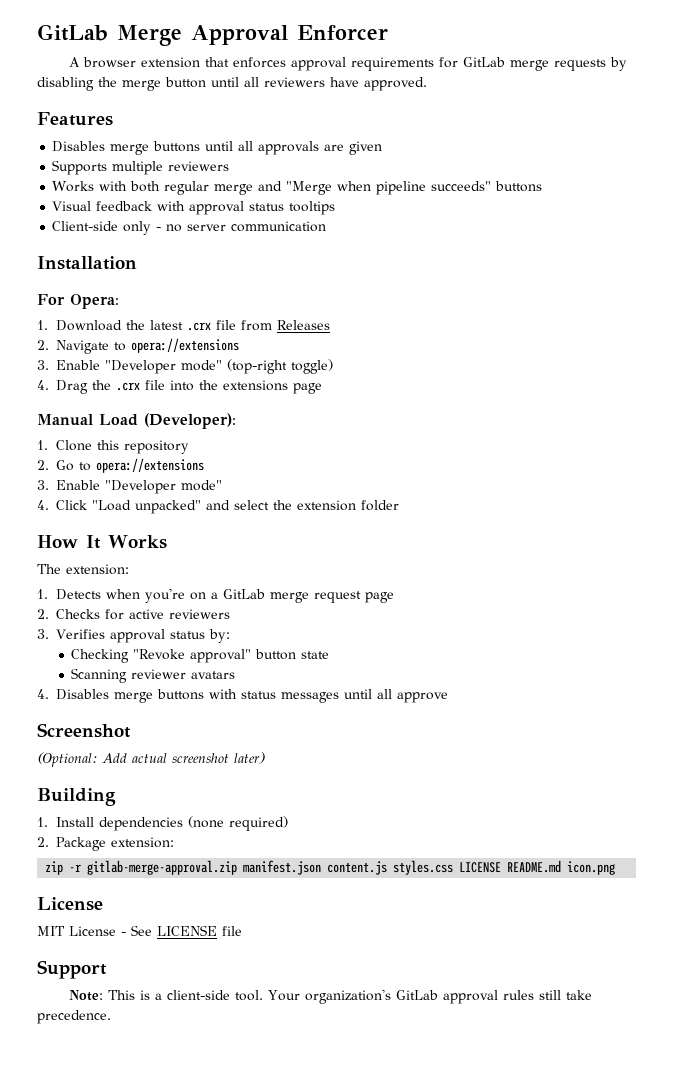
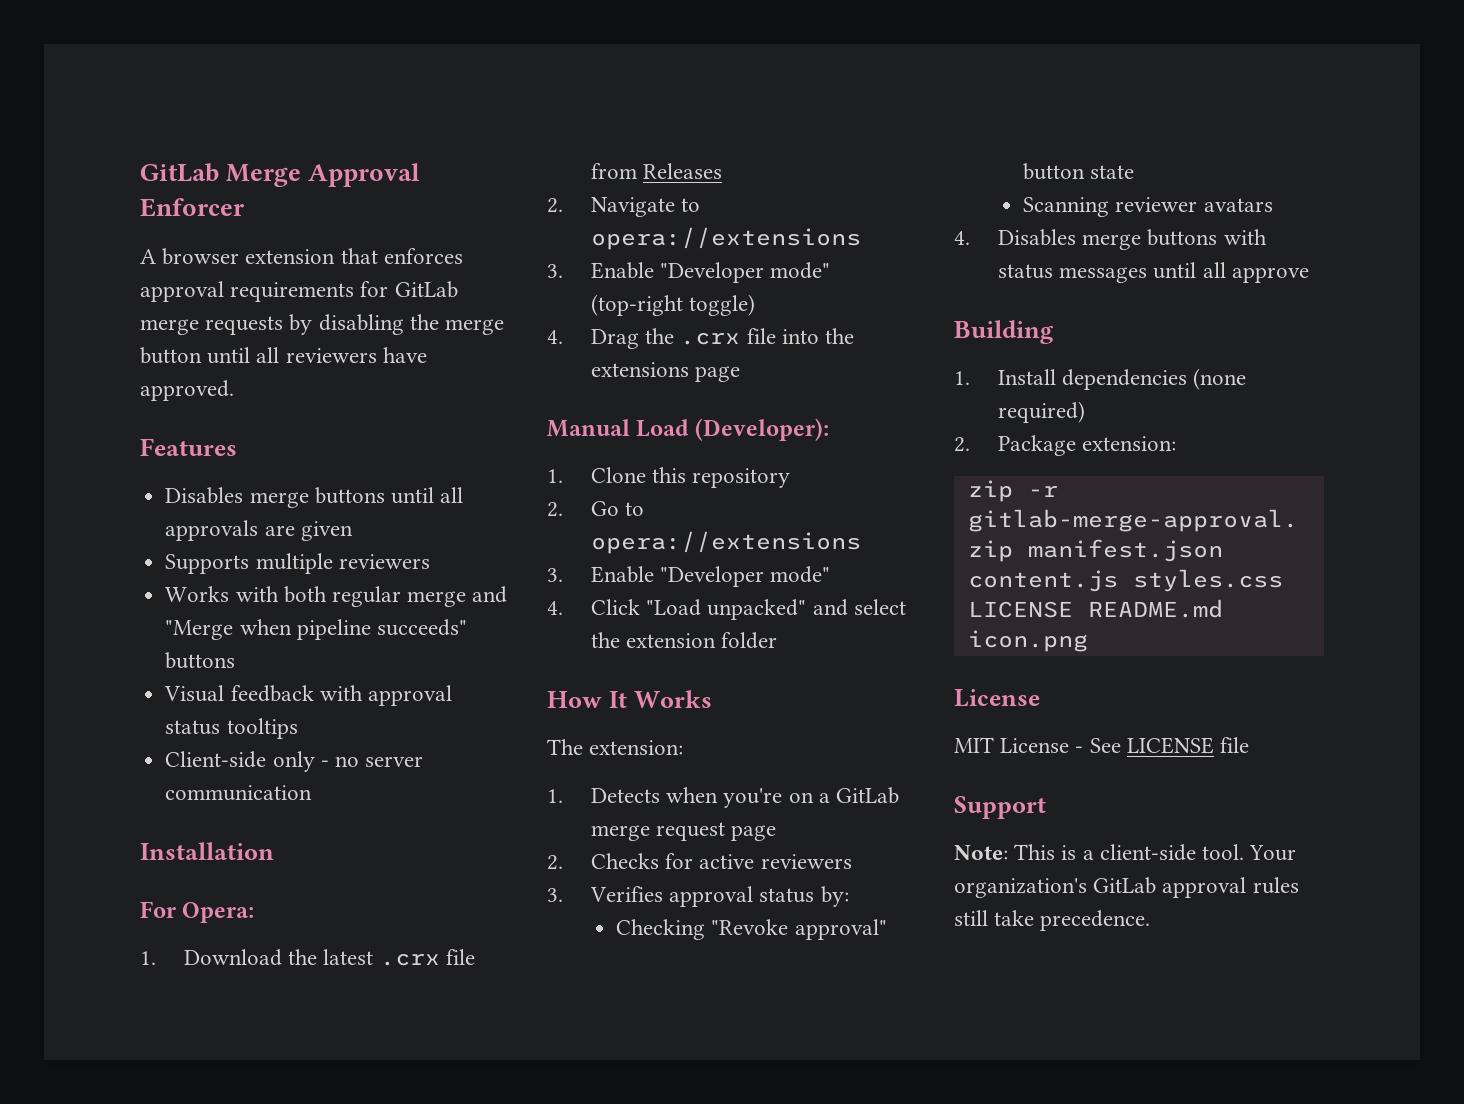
[37,723,131,738] [37,752,265,767] // Screenshot // (Optional: Add actual screenshot later) -> (1309, 275) none

